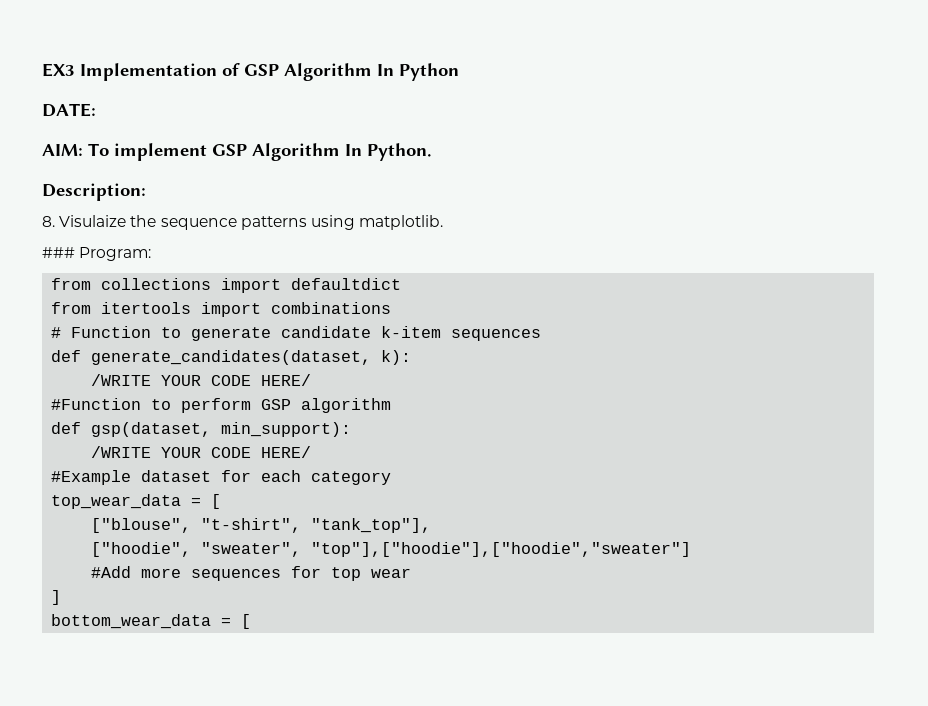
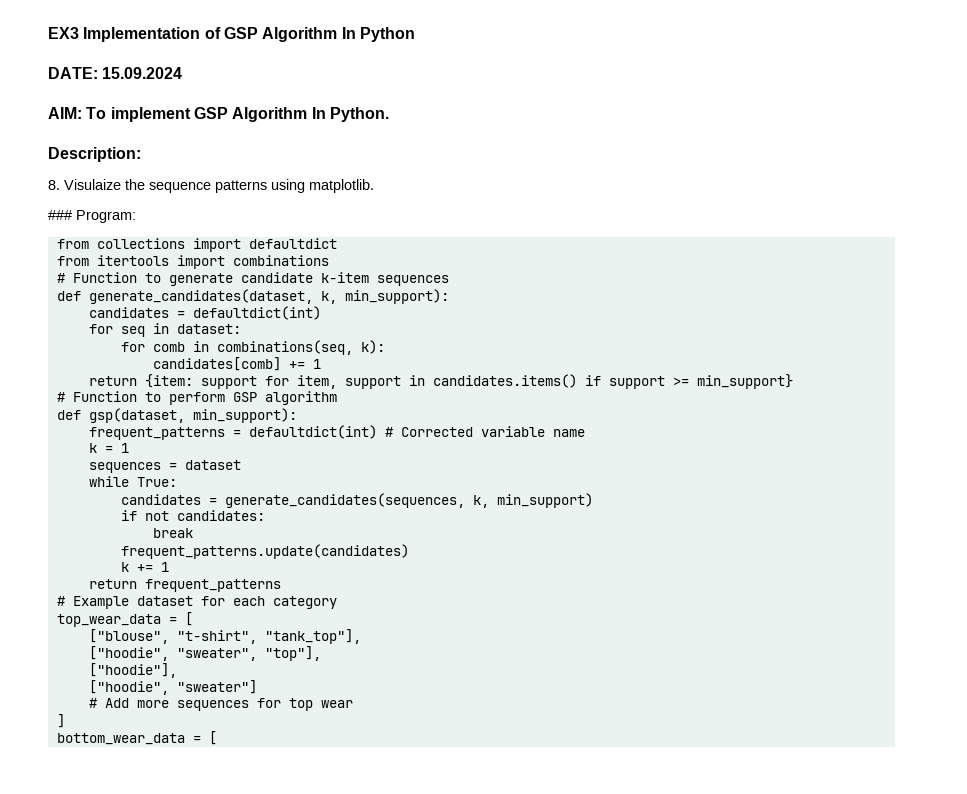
(96, 110) none -> [102,67,183,79] 15.09.2024
[381,350,412,365] [91,374,312,386] [51,398,142,410] k): // /WRITE YOUR CODE HERE/ // #Function -> [320,289,449,304] [88,306,321,320] [88,323,241,337] [120,340,385,355] [152,357,321,371] [88,374,793,389] [56,391,137,402] k, min_support): // candidates = defaultdict(int) // for seq in dataset: // for comb in combinations(seq, k): // candidates[comb] += 1 // return {item: support for item, support in candidates.items() if support >= min_support} // # Function
[91,446,312,458] [51,470,132,485] /WRITE YOUR CODE HERE/ // #Example -> [88,425,585,440] [88,443,129,453] [88,460,241,473] [88,476,177,487] [120,493,593,508] [120,510,265,521] [152,528,193,538] [120,544,409,559] [120,562,169,572] [88,579,281,592] [56,596,129,609] frequent_patterns = defaultdict(int) # Corrected variable name // k = 1 // sequences = dataset // while True: // candidates = generate_candidates(sequences, k, min_support) // if not candidates: // break // frequent_patterns.update(candidates) // k += 1 // return frequent_patterns // # Example
[311,542,692,557] [91,566,132,578] "top"],["hoodie"],["hoodie","sweater"] // #Add -> [264,646,321,661] [88,663,177,678] [88,680,257,695] [88,698,129,708] "top"], // ["hoodie"], // ["hoodie", "sweater"] // # Add

